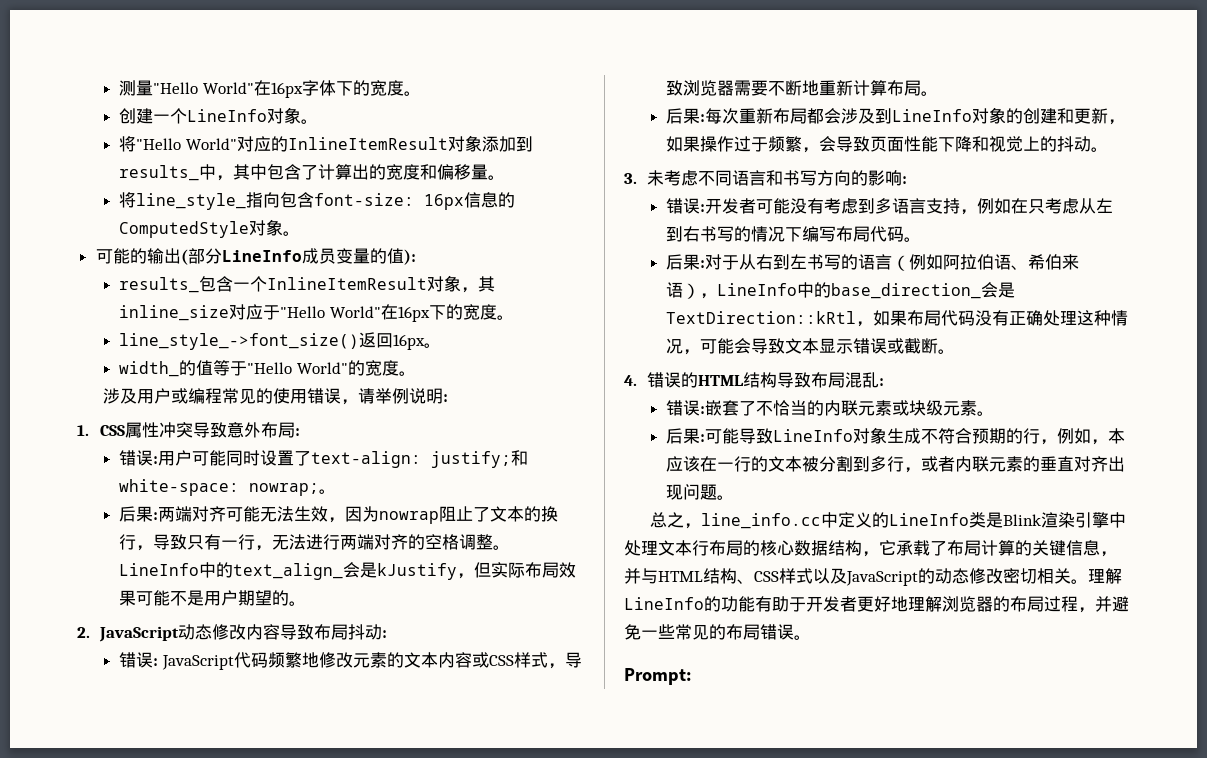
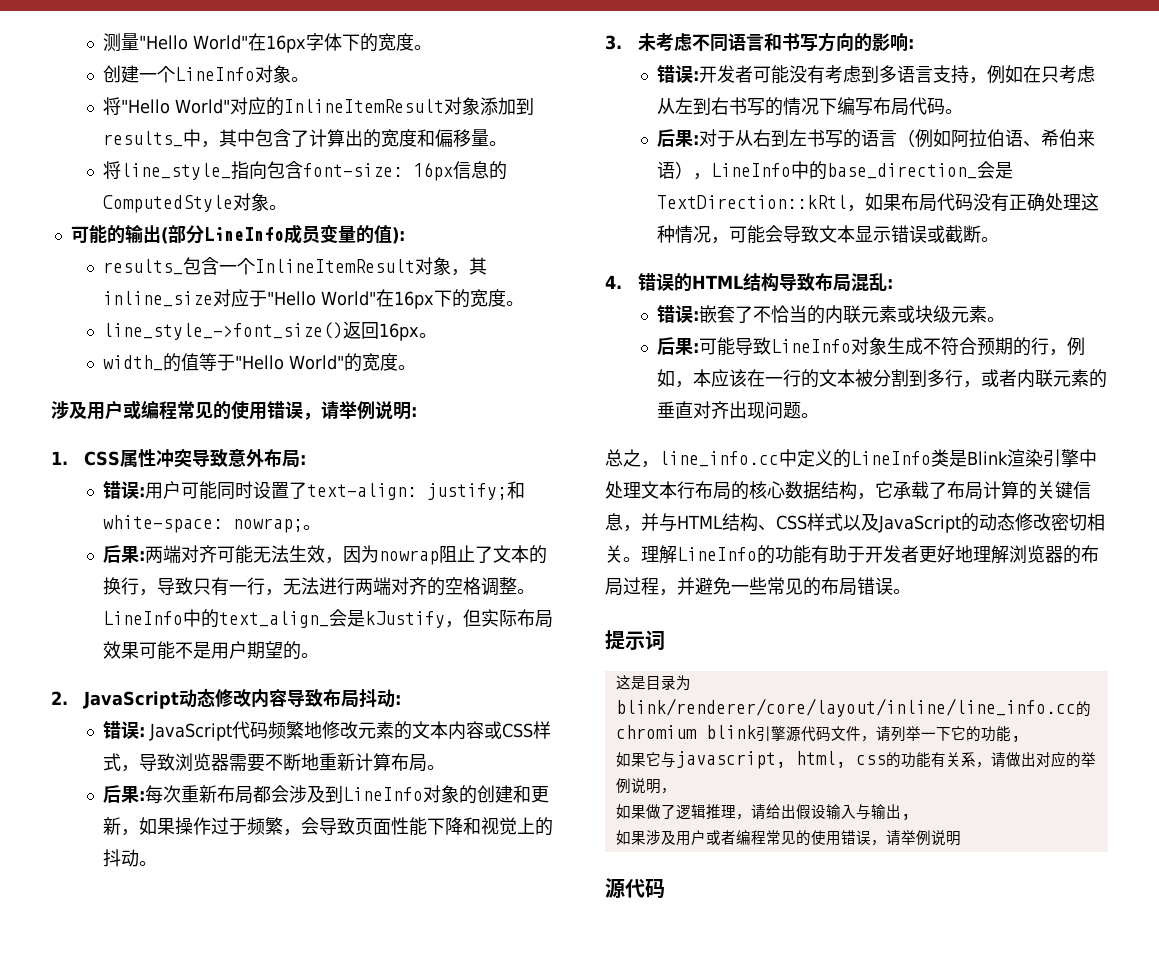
[624,668,692,685] Prompt: -> [605,630,665,650] [615,675,691,691] [615,698,1091,717] [615,725,1021,742] [615,751,1096,769] [615,778,676,794] [615,804,911,820] [615,830,961,846] [605,878,665,899] 提示词 // 这是目录为blink/renderer/core/layout/inline/line_info.cc的chromium blink引擎源代码文件，请列举一下它的功能, // 如果它与javascript, html, css的功能有关系，请做出对应的举例说明， // 如果做了逻辑推理，请给出假设输入与输出, // 如果涉及用户或者编程常见的使用错误，请举例说明 // 源代码

